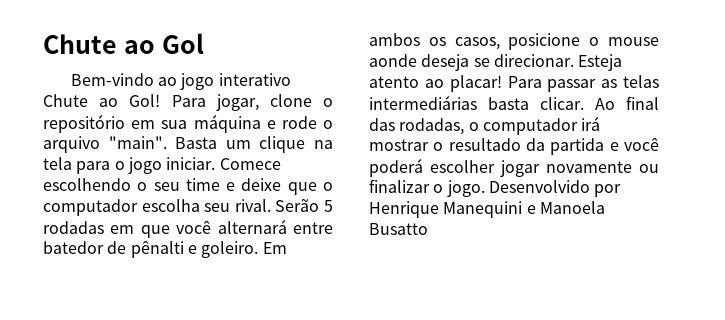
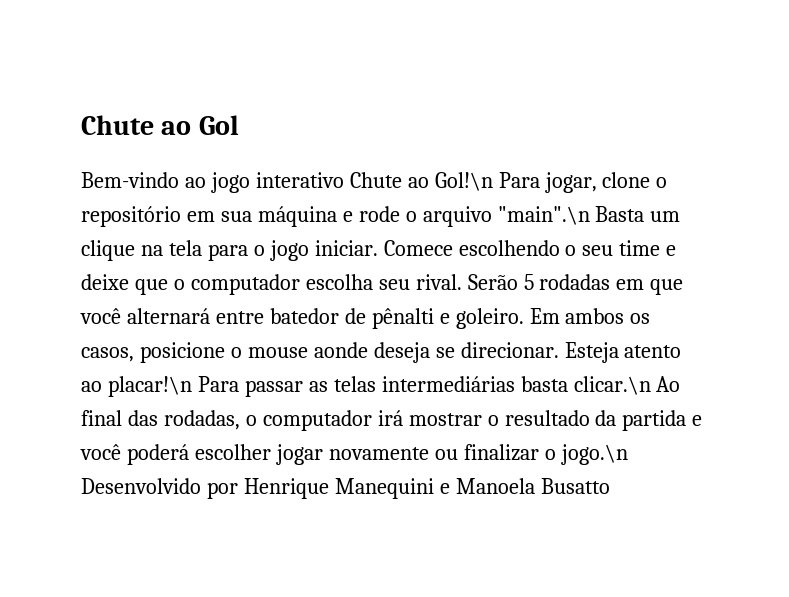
[129,94,161,107] Gol! -> [434,172,493,191] Gol!\n
[108,136,167,149] "main". -> [497,206,590,225] "main".\n
[449,75,502,92] placar! -> [107,376,192,397] placar!\n
[540,97,584,110] clicar. -> [573,376,651,395] clicar.\n
[446,180,485,197] jogo. -> [560,444,628,465] jogo.\n

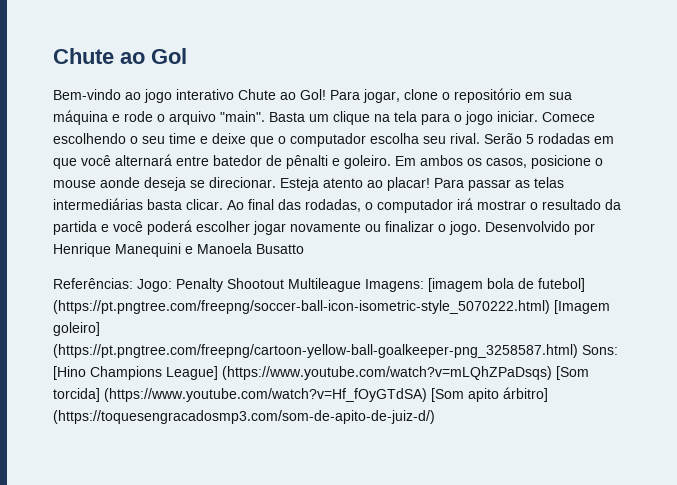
[434,172,493,191] Gol!\n -> [300,89,326,100] Gol!
[497,206,590,225] "main".\n -> [220,111,265,122] "main".
[107,376,192,397] placar!\n -> [387,177,430,191] placar!
[573,376,651,395] clicar.\n -> [186,199,223,210] clicar.
[560,444,628,465] jogo.\n -> [449,221,481,235] jogo.
(610, 486) none -> [53,278,585,292] [53,300,610,314] [53,322,100,336] [53,344,618,358] [53,366,589,380] [53,387,548,402] [53,410,435,424] // Referências: Jogo: Penalty Shootout Multileague Imagens: [imagem bola de futebol] (https://pt.pngtree.com/freepng/soccer-ball-icon-isometric-style_5070222.html) [Imagem goleiro] (https://pt.pngtree.com/freepng/cartoon-yellow-ball-goalkeeper-png_3258587.html) Sons: [Hino Champions League] (https://www.youtube.com/watch?v=mLQhZPaDsqs) [Som torcida] (https://www.youtube.com/watch?v=Hf_fOyGTdSA) [Som apito árbitro] (https://toquesengracadosmp3.com/som-de-apito-de-juiz-d/)

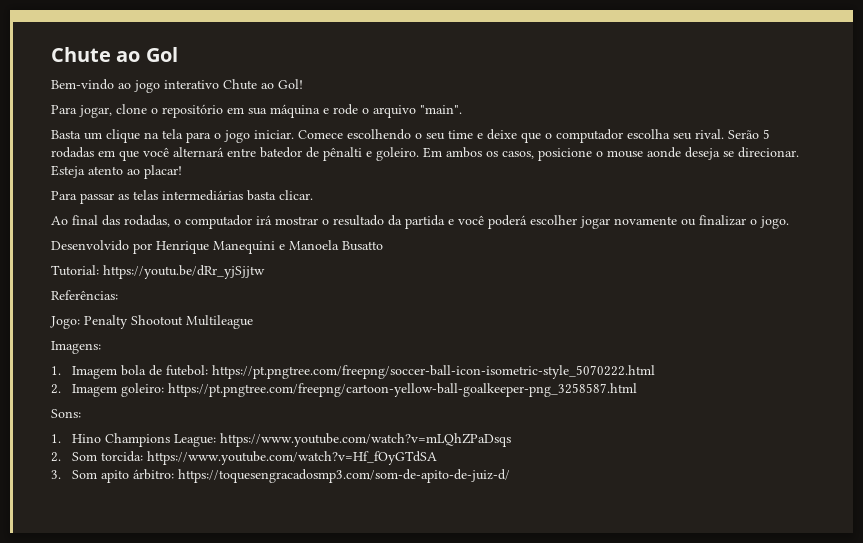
(326, 94) none -> (303, 84) //
(265, 116) none -> (462, 109) //
(430, 184) none -> (182, 172) //
(223, 204) none -> (313, 195) //
(481, 228) none -> (789, 222) //
(304, 249) none -> [51,265,265,279] // Tutorial: https://youtu.be/dRr_yjSjjtw
(133, 283) none -> (118, 295) //
(361, 285) none -> (253, 322) //
[428,278,585,292] [53,300,610,314] [53,322,100,336] [53,344,618,358] [53,366,589,380] [53,387,548,402] [53,410,435,424] [imagem bola de futebol] (https://pt.pngtree.com/freepng/soccer-ball-icon-isometric-style_5070222.html) [Imagem goleiro] (https://pt.pngtree.com/freepng/cartoon-yellow-ball-goalkeeper-png_3258587.html) Sons: [Hino Champions League] (https://www.youtube.com/watch?v=mLQhZPaDsqs) [Som torcida] (https://www.youtube.com/watch?v=Hf_fOyGTdSA) [Som apito árbitro] (https://toquesengracadosmp3.com/som-de-apito-de-juiz-d/) -> [51,365,656,379] [51,383,638,397] [51,409,81,418] [51,433,512,447] [51,451,438,465] [51,469,511,483] // 1. Imagem bola de futebol: https://pt.pngtree.com/freepng/soccer-ball-icon-isometric-style_5070222.html // 2. Imagem goleiro: https://pt.pngtree.com/freepng/cartoon-yellow-ball-goalkeeper-png_3258587.html // Sons: // 1. Hino Champions League: https://www.youtube.com/watch?v=mLQhZPaDsqs // 2. Som torcida: https://www.youtube.com/watch?v=Hf_fOyGTdSA // 3. Som apito árbitro: https://toquesengracadosmp3.com/som-de-apito-de-juiz-d/

